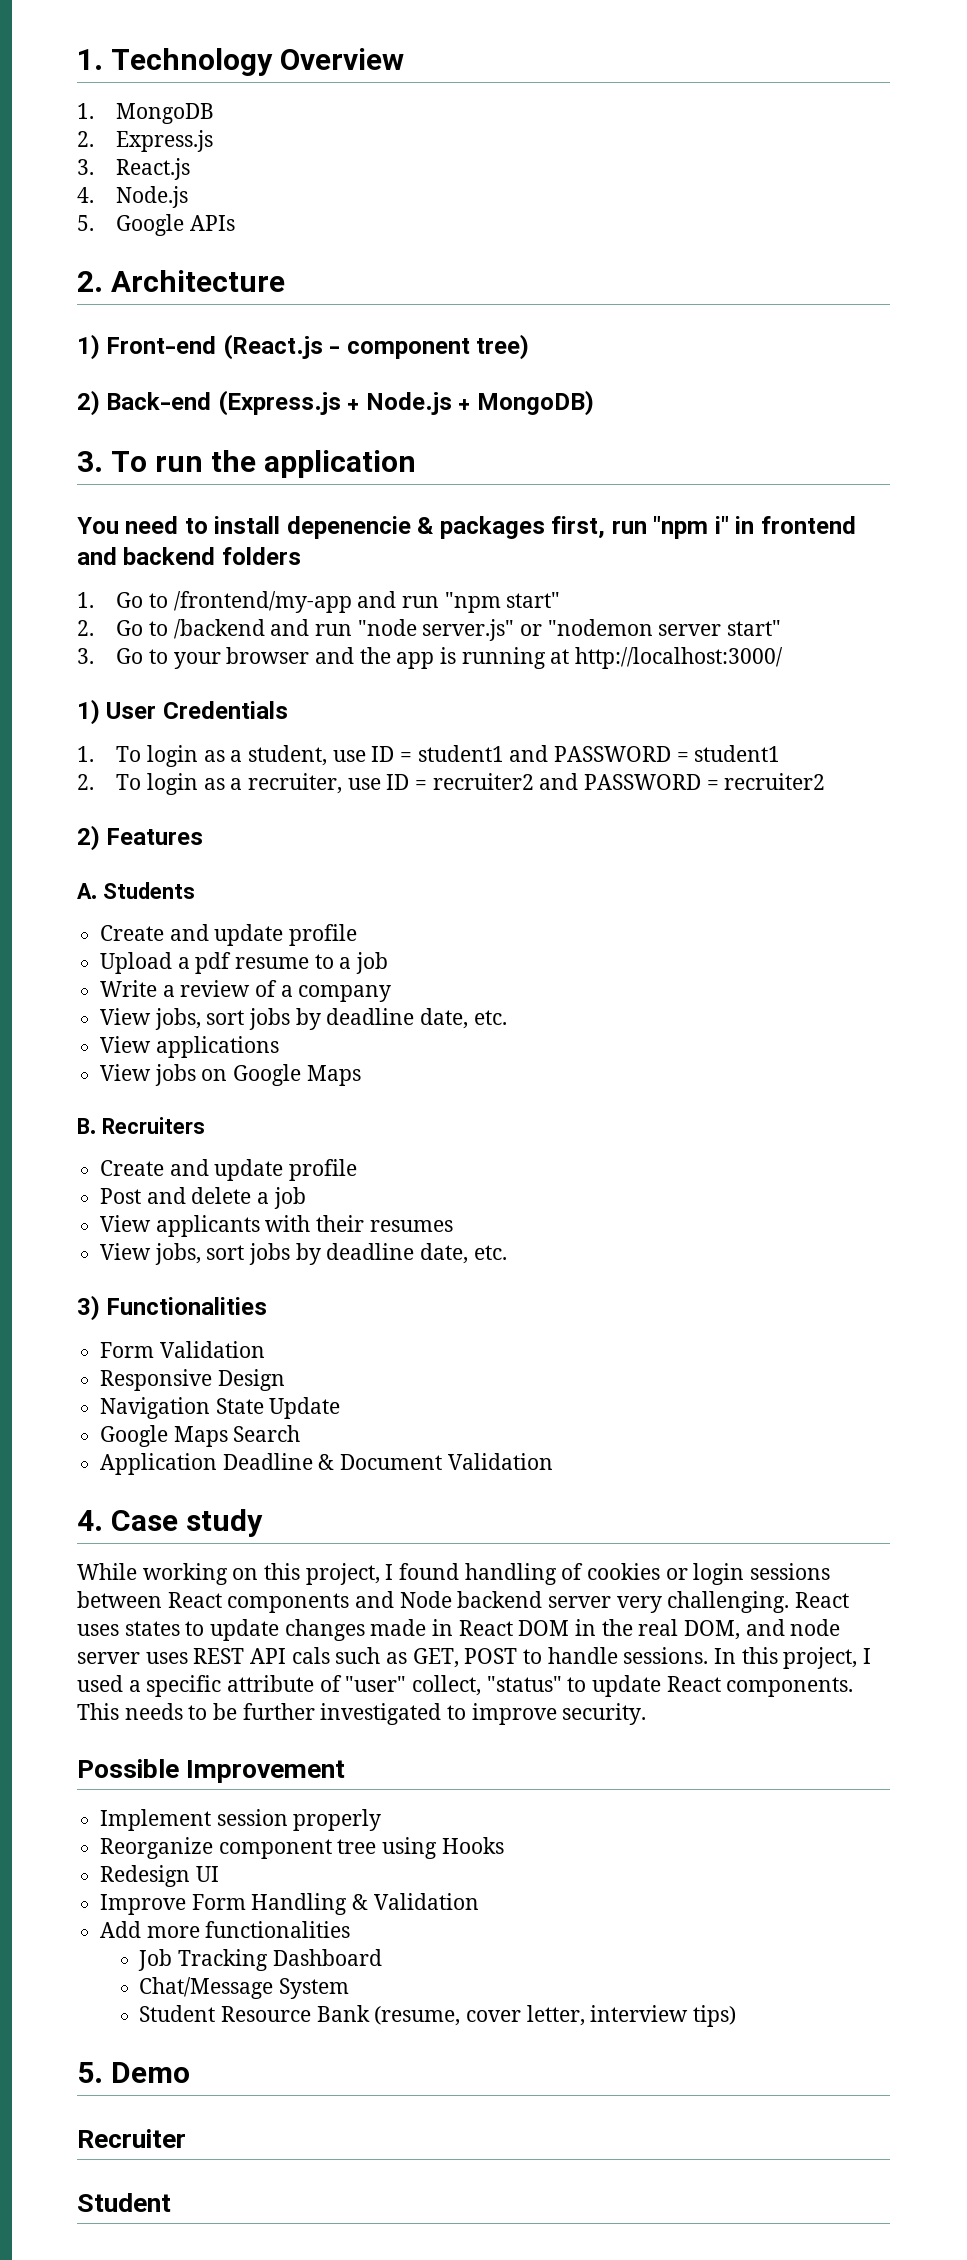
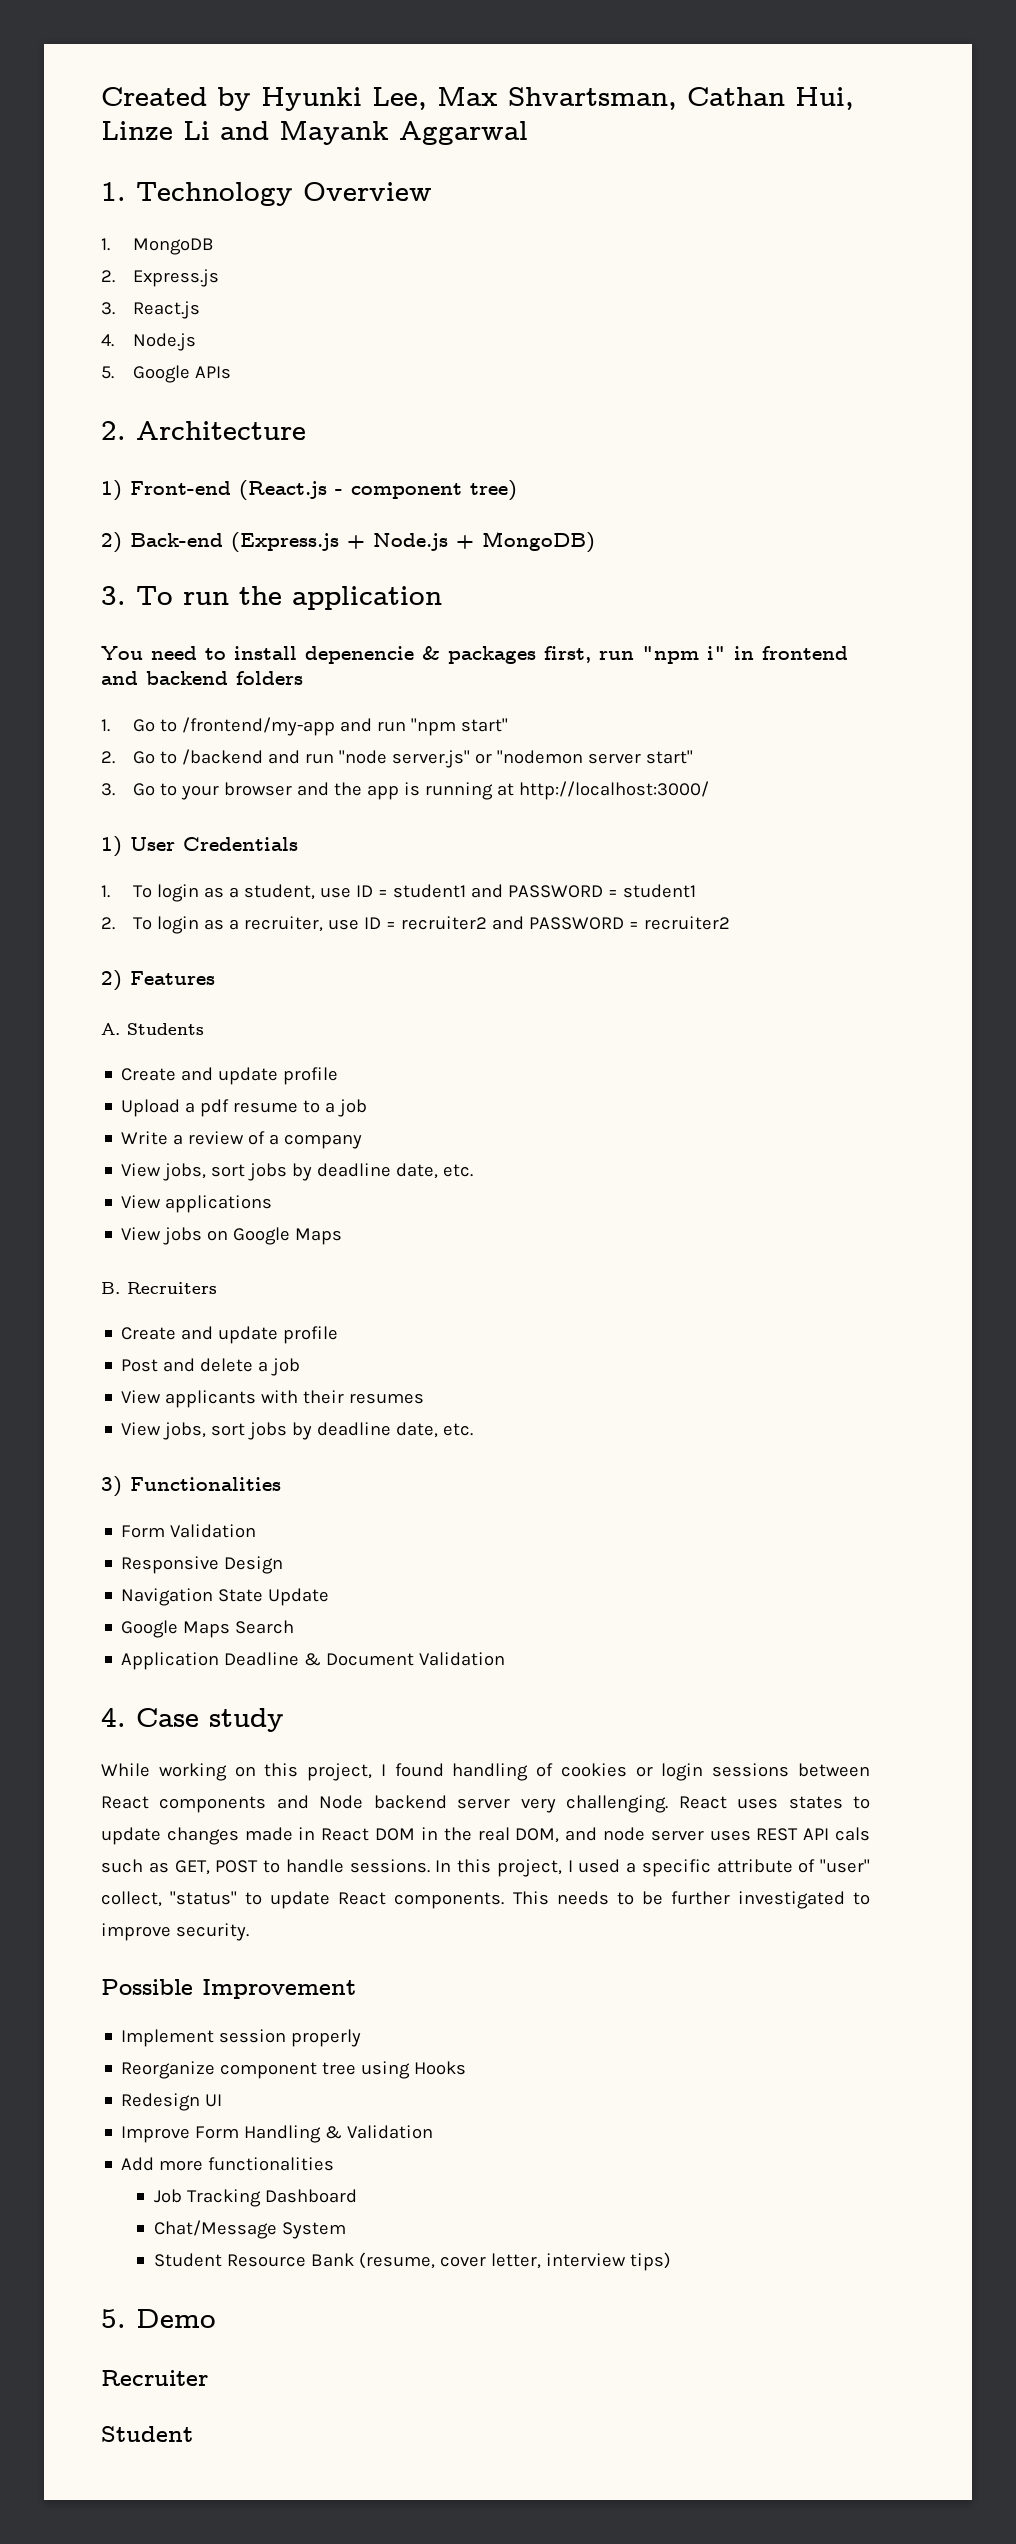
(77, 59) none -> [101,87,854,111] [101,121,528,145] Created by Hyunki Lee, Max Shvartsman, Cathan Hui, Linze Li and Mayank Aggarwal //

